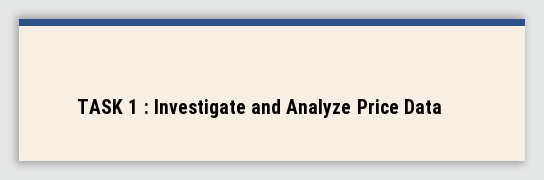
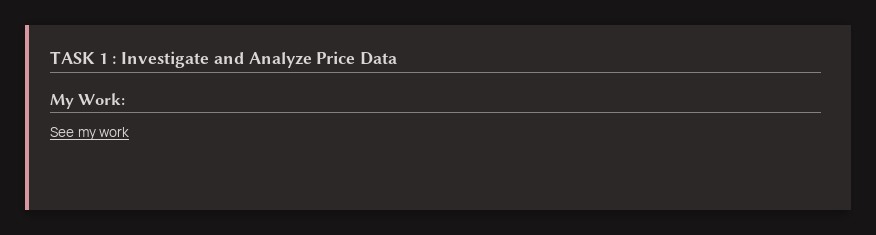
(442, 106) none -> [50,93,126,109] [50,127,130,140] // My Work: // See my work

